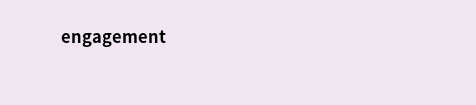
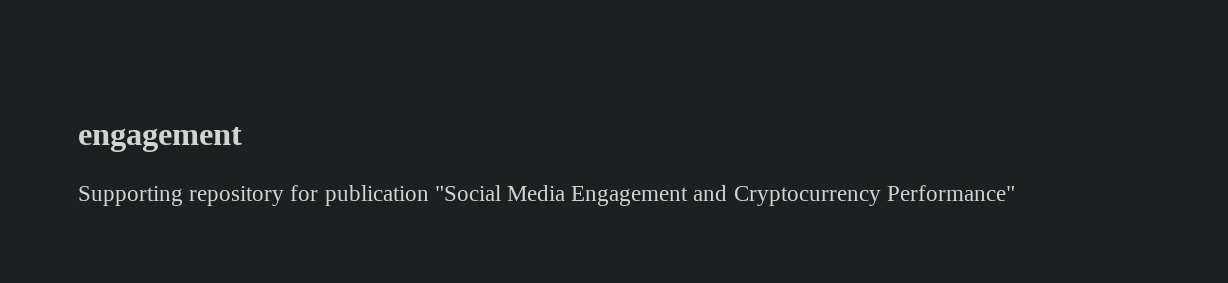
(166, 38) none -> [78,185,1015,206] // Supporting repository for publication "Social Media Engagement and Cryptocurrency Performance"

